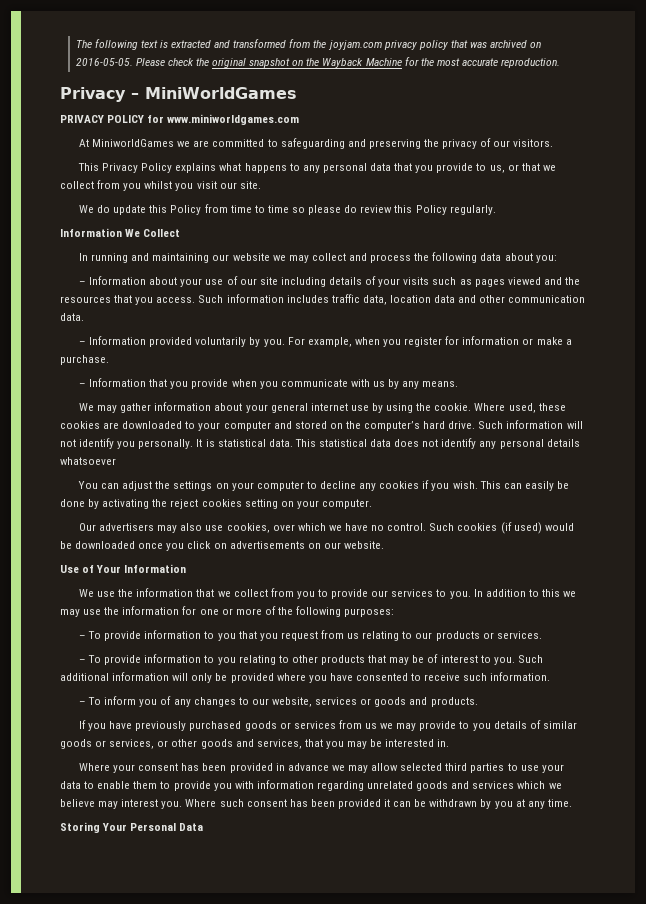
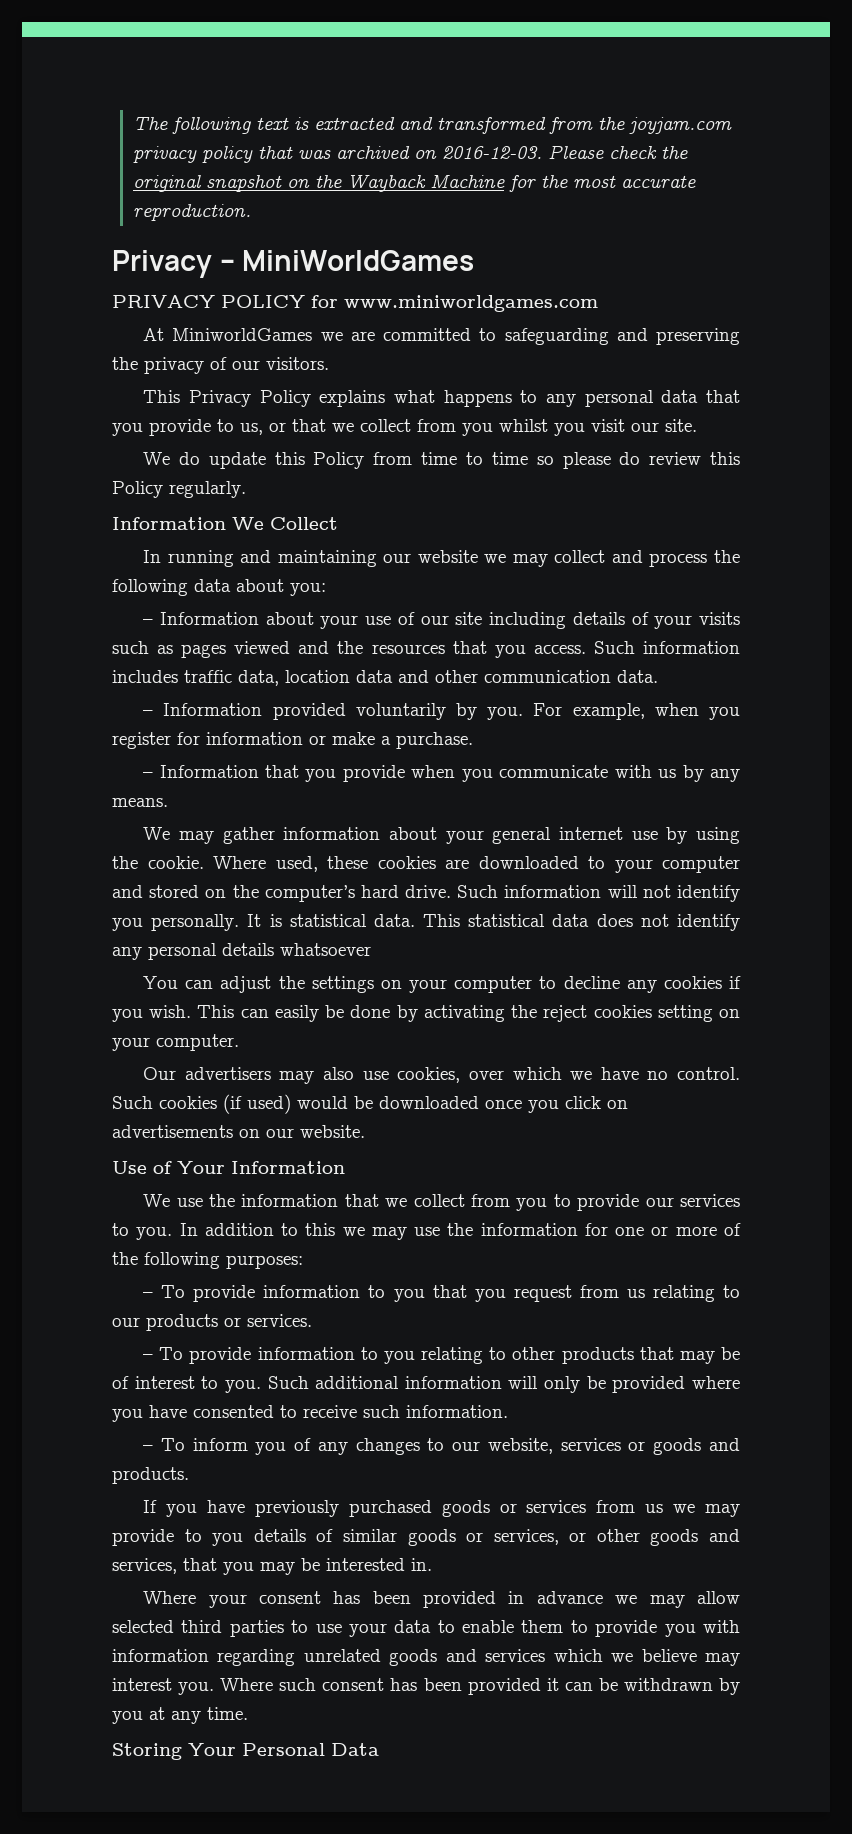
[75,58,133,66] 2016-05-05. -> [442,146,543,159] 2016-12-03.

